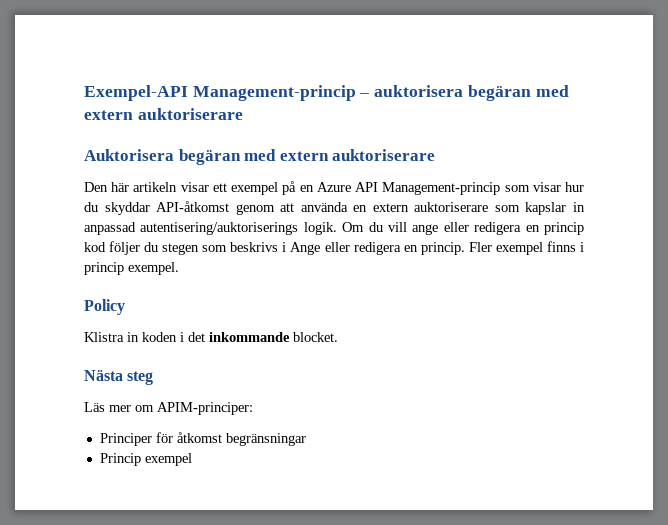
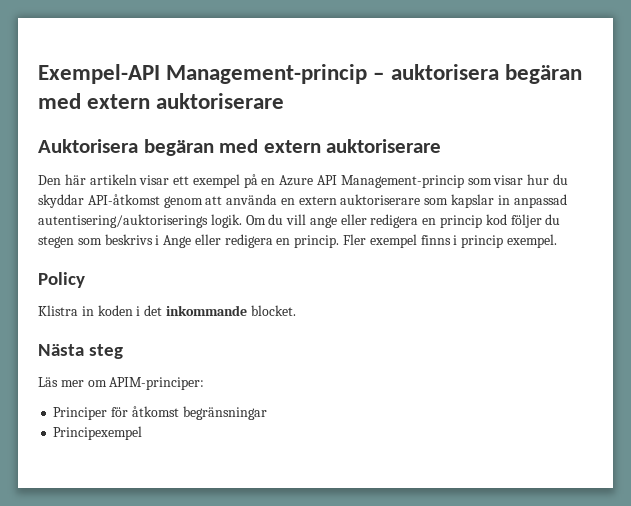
[99,453,192,466] Princip exempel -> [53,426,143,440] Principexempel

